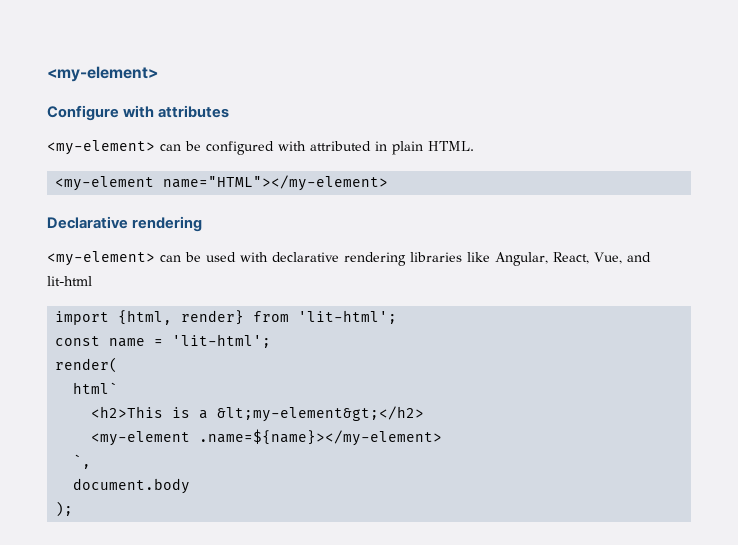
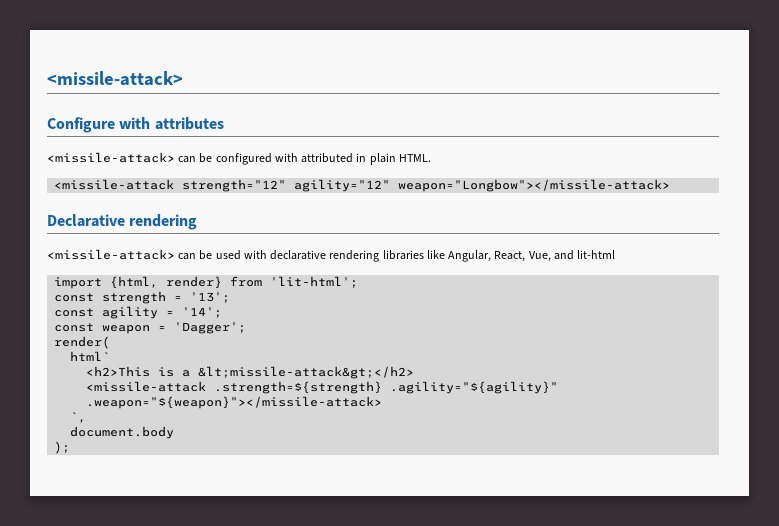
[47,66,158,82] <my-element> -> [47,71,183,86] <missile-attack>
[47,140,155,155] <my-element> -> [47,152,175,163] <missile-attack>
[55,175,389,191] <my-element name="HTML"></my-element> -> [54,179,671,192] <missile-attack strength="12" agility="12" weapon="Longbow"></missile-attack>
[47,251,155,266] <my-element> -> [47,249,175,260] <missile-attack>
[109,334,272,348] name = 'lit-html'; -> [102,291,231,304] [54,306,223,319] [54,322,247,334] strength = '13'; // const agility = '14'; // const weapon = 'Dagger';
[217,406,425,422] [91,429,443,446] &lt;my-element&gt;</h2> // <my-element .name=${name}></my-element> -> [198,366,415,379] [86,381,559,394] [86,396,383,409] &lt;missile-attack&gt;</h2> // <missile-attack .strength=${strength} .agility="${agility}" .weapon="${weapon}"></missile-attack>

